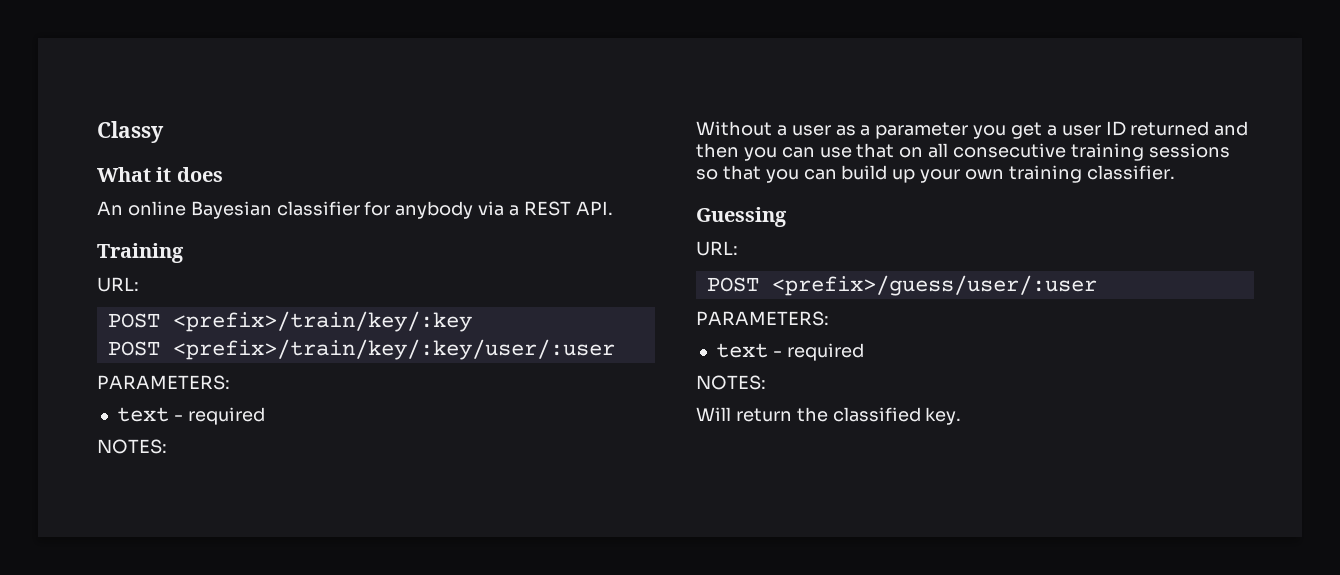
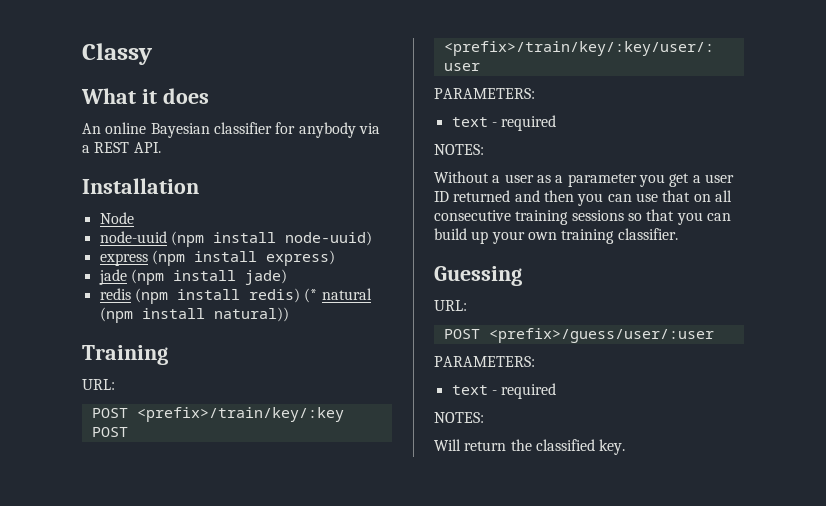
(613, 208) none -> [82,178,199,194] [99,212,134,224] [99,231,372,247] [99,250,335,266] [98,269,287,285] [99,288,372,304] [99,307,289,323] // Installation // Node // node-uuid (npm install node-uuid) // express (npm install express) // jade (npm install jade) // redis (npm install redis) (* natural (npm install natural))

